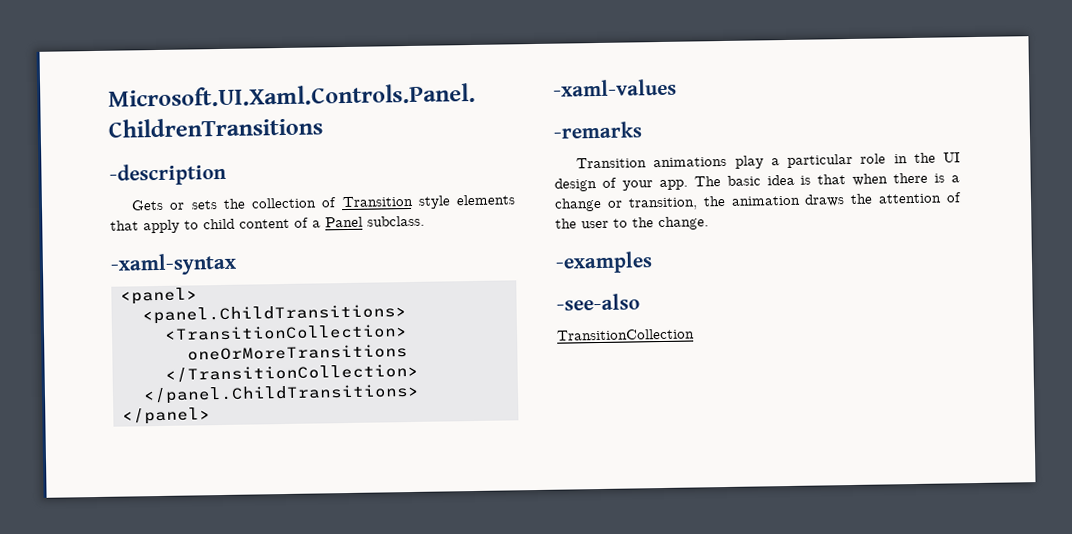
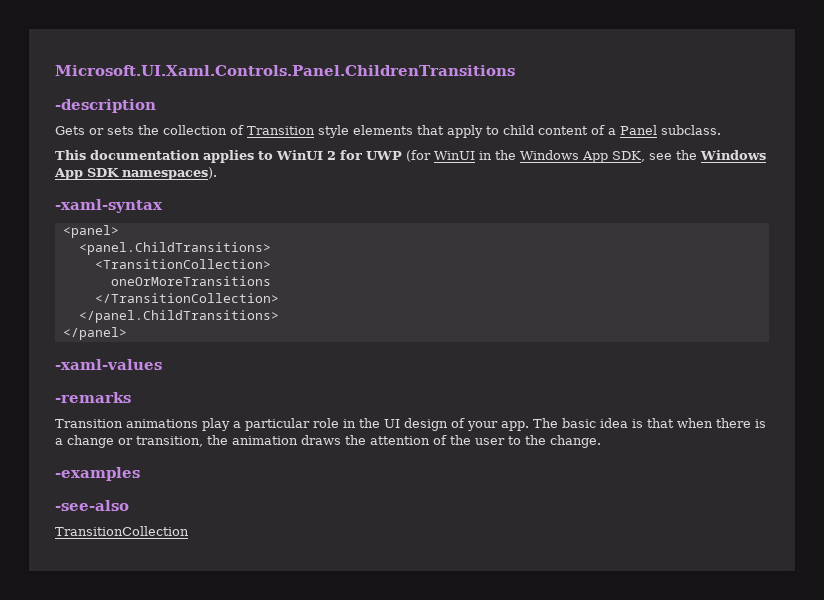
(425, 221) none -> [55,150,766,163] [54,167,217,180] // This documentation applies to WinUI 2 for UWP (for WinUI in the Windows App SDK, see the Windows App SDK namespaces).

